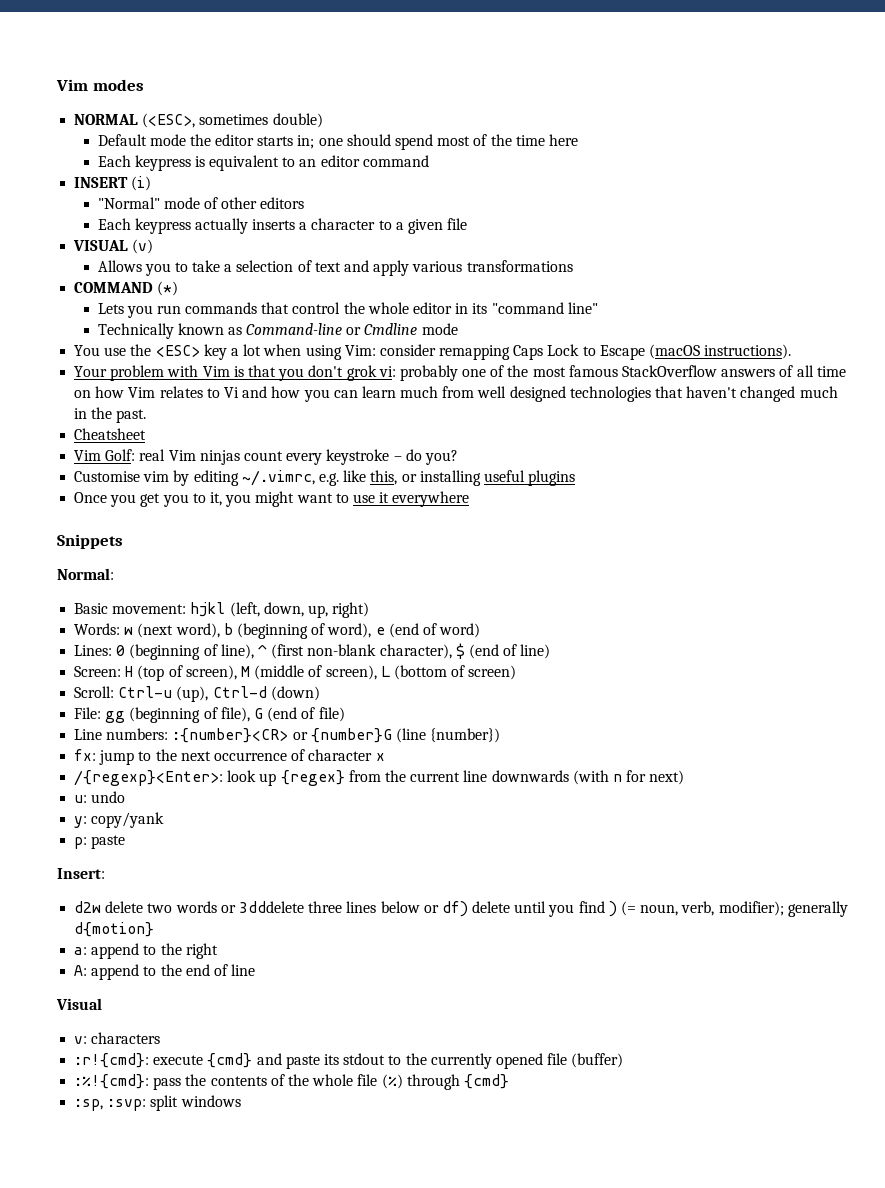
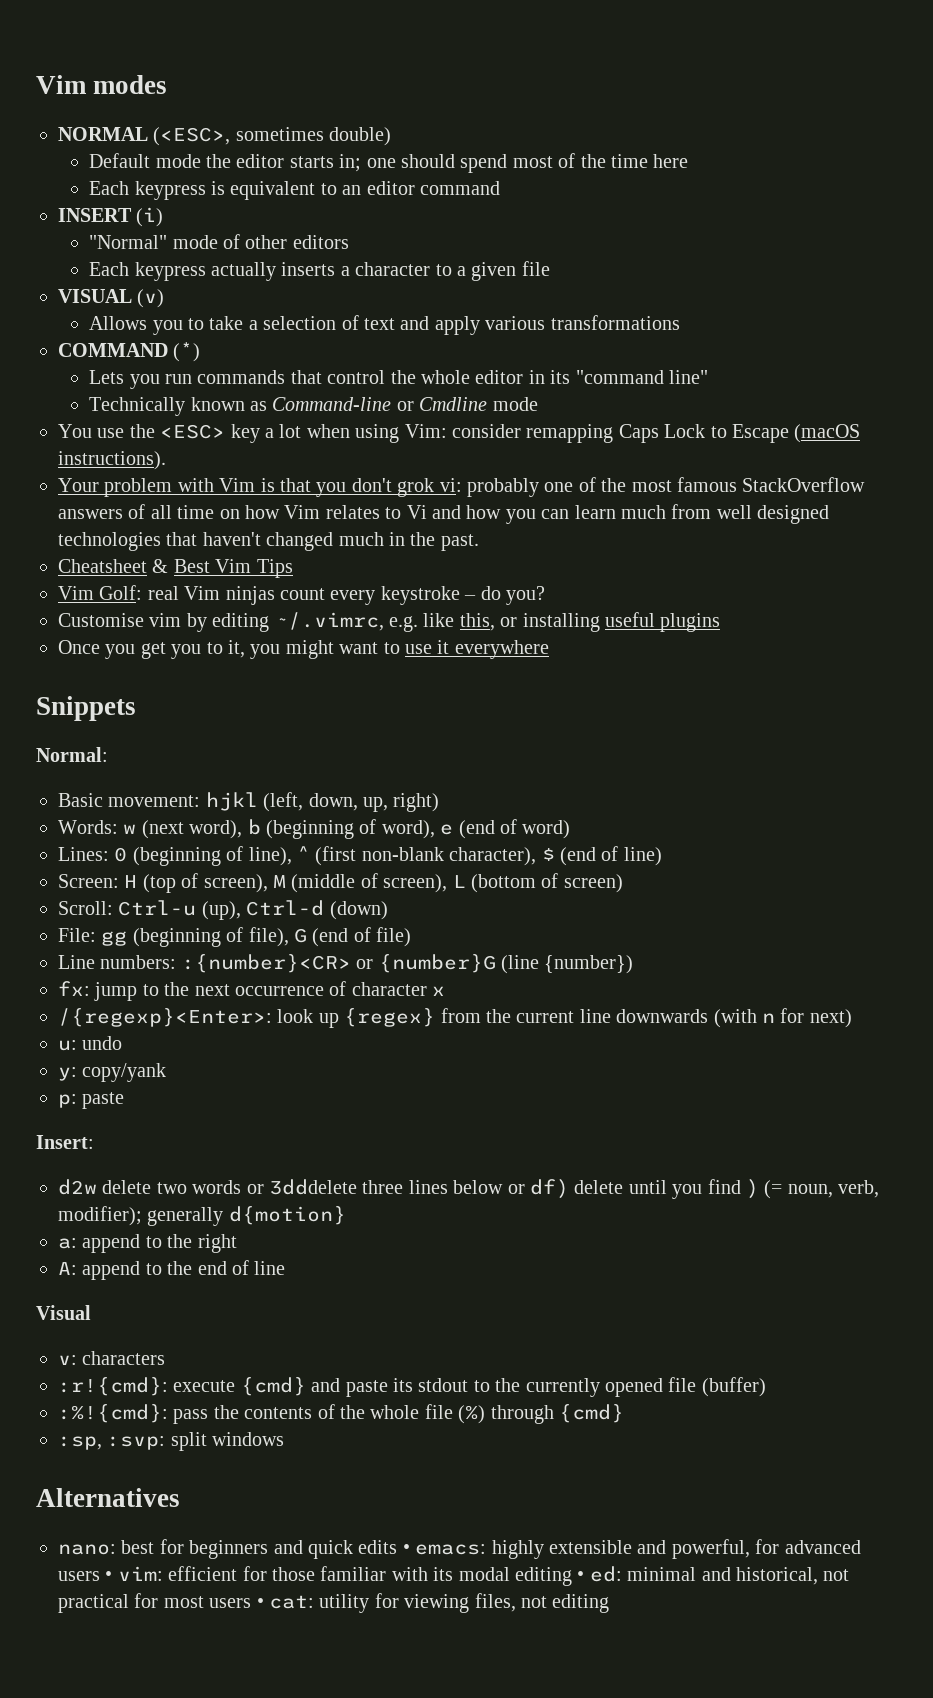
(147, 434) none -> [152,559,293,578] & Best Vim Tips
(241, 1101) none -> [36,1488,180,1507] [58,1539,861,1559] [58,1566,850,1586] [58,1593,610,1613] // Alternatives // nano: best for beginners and quick edits • emacs: highly extensible and powerful, for advanced users • vim: efficient for those familiar with its modal editing • ed: minimal and historical, not practical for most users • cat: utility for viewing files, not editing

